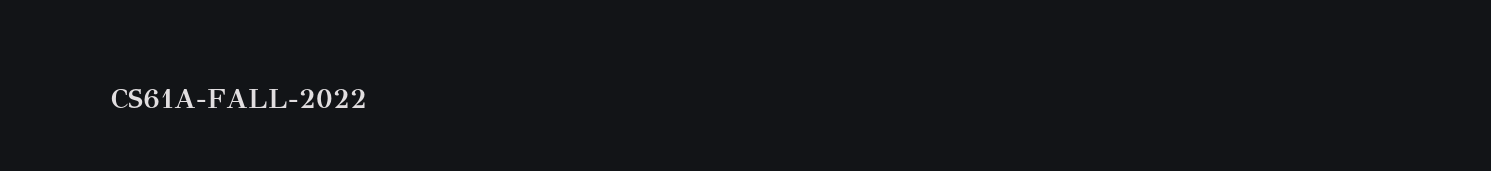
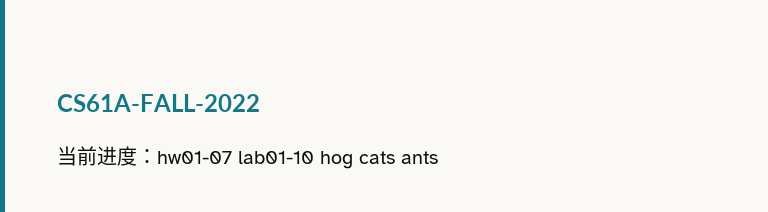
(367, 98) none -> [57,146,438,169] // 当前进度：hw01-07 lab01-10 hog cats ants

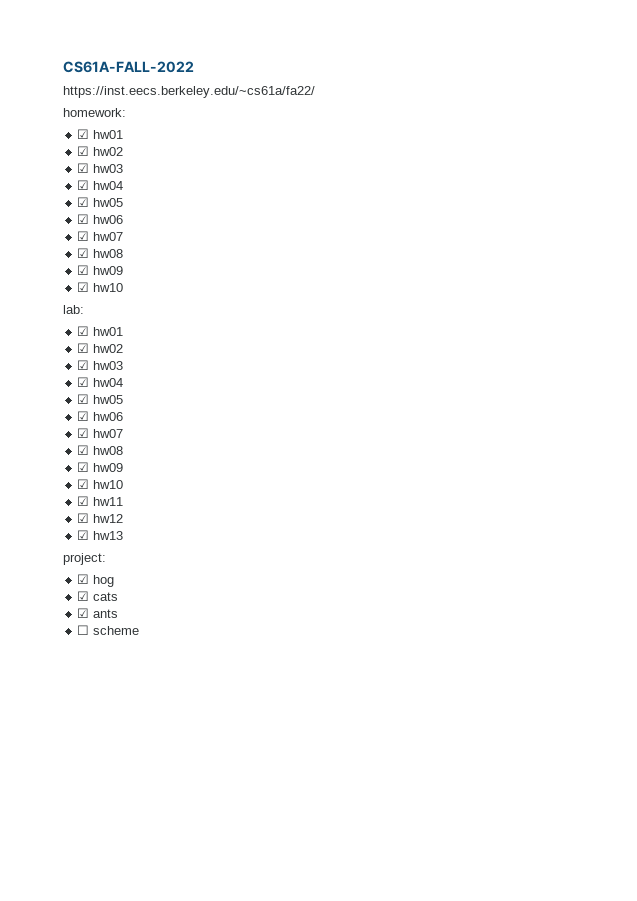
[57,146,314,166] 当前进度：hw01-07 lab01-10 -> [63,86,315,98] [63,108,126,117] [77,129,124,139] [77,146,124,156] [77,163,124,173] [77,180,124,190] [77,197,124,207] [77,214,124,224] [77,231,124,241] [77,248,124,258] [77,265,124,275] [77,282,124,292] [63,305,84,314] [77,326,124,336] [77,343,124,353] [77,360,124,370] [77,377,124,387] [77,394,124,404] [77,411,124,421] [77,428,124,438] [77,445,124,455] [77,462,124,472] [77,479,124,489] [77,496,124,506] [77,513,124,523] [77,530,124,540] [63,553,106,565] [77,574,90,584] https://inst.eecs.berkeley.edu/~cs61a/fa22/ // homework: // ☑ hw01 // ☑ hw02 // ☑ hw03 // ☑ hw04 // ☑ hw05 // ☑ hw06 // ☑ hw07 // ☑ hw08 // ☑ hw09 // ☑ hw10 // lab: // ☑ hw01 // ☑ hw02 // ☑ hw03 // ☑ hw04 // ☑ hw05 // ☑ hw06 // ☑ hw07 // ☑ hw08 // ☑ hw09 // ☑ hw10 // ☑ hw11 // ☑ hw12 // ☑ hw13 // project: // ☑
(353, 160) none -> [77,591,90,601] // ☑
(395, 157) none -> [77,608,90,618] // ☑
(438, 157) none -> [77,625,140,635] // ☐ scheme

